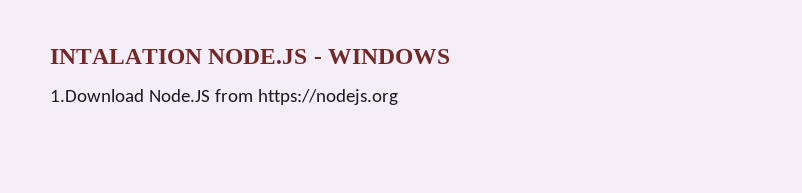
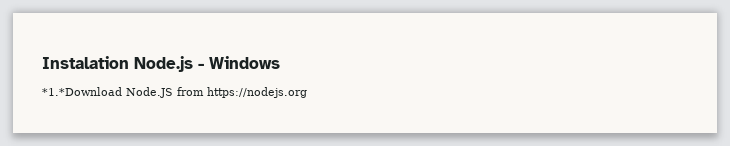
[50,49,451,64] [50,89,144,102] INTALATION NODE.JS - WINDOWS // 1.Download -> [42,56,280,72] [42,87,122,96] Instalation Node.js - Windows // *1.*Download

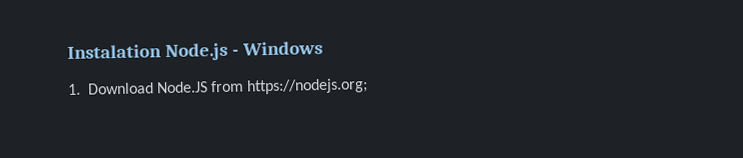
[42,87,122,96] *1.*Download -> [68,82,154,95] 1. Download
[207,87,307,98] https://nodejs.org -> [247,78,369,95] https://nodejs.org;

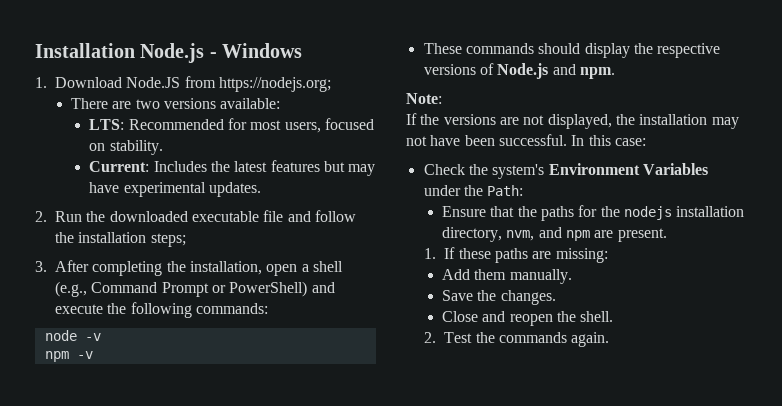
[67,44,162,59] Instalation -> [35,43,135,58] Installation
(369, 86) none -> [71,98,281,109] [89,118,375,133] [89,140,163,155] [89,160,376,176] [89,182,262,197] [35,210,356,222] [55,232,186,247] [35,260,343,276] [55,281,335,297] [55,302,268,318] [44,330,101,341] [44,351,93,362] [423,43,721,58] [423,63,615,79] [406,93,442,104] [406,113,739,129] [406,134,646,146] [423,163,708,179] [423,185,524,196] [442,205,745,221] [442,227,667,242] [424,247,608,263] [442,269,572,284] [442,290,556,305] [442,311,614,326] [424,332,610,347] // There are two versions available: // LTS: Recommended for most users, focused on stability. // Current: Includes the latest features but may have experimental updates. // 2. Run the downloaded executable file and follow the installation steps; // 3. After completing the installation, open a shell (e.g., Command Prompt or PowerShell) and execute the following commands: // node -v // npm -v // These commands should display the respective versions of Node.js and npm. // Note: // If the versions are not displayed, the installation may not have been successful. In this case: // Check the system's Environment Variables under the Path: // Ensure that the paths for the nodejs installation directory, nvm, and npm are present. // 1. If these paths are missing: // Add them manually. // Save the changes. // Close and reopen the shell. // 2. Test the commands again.

